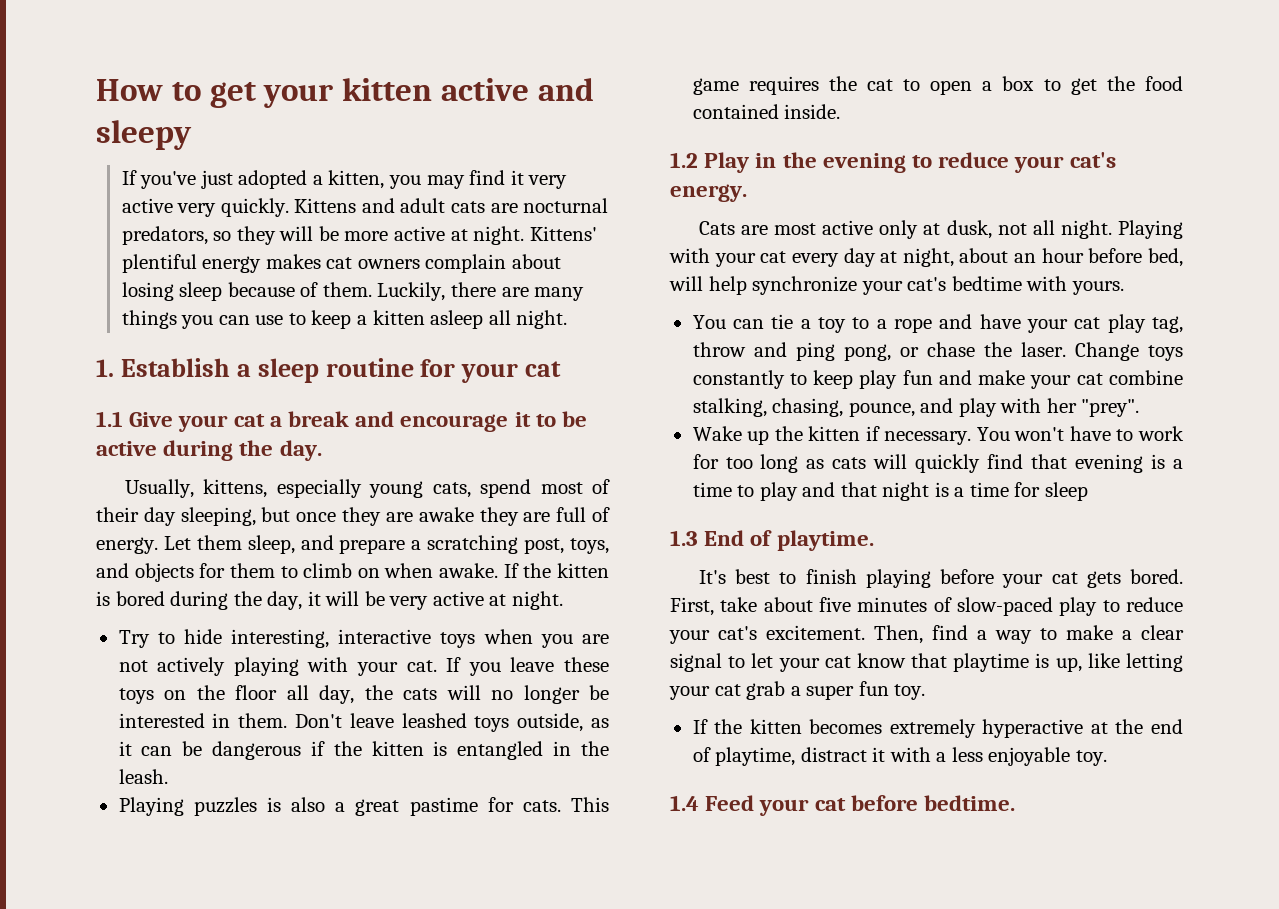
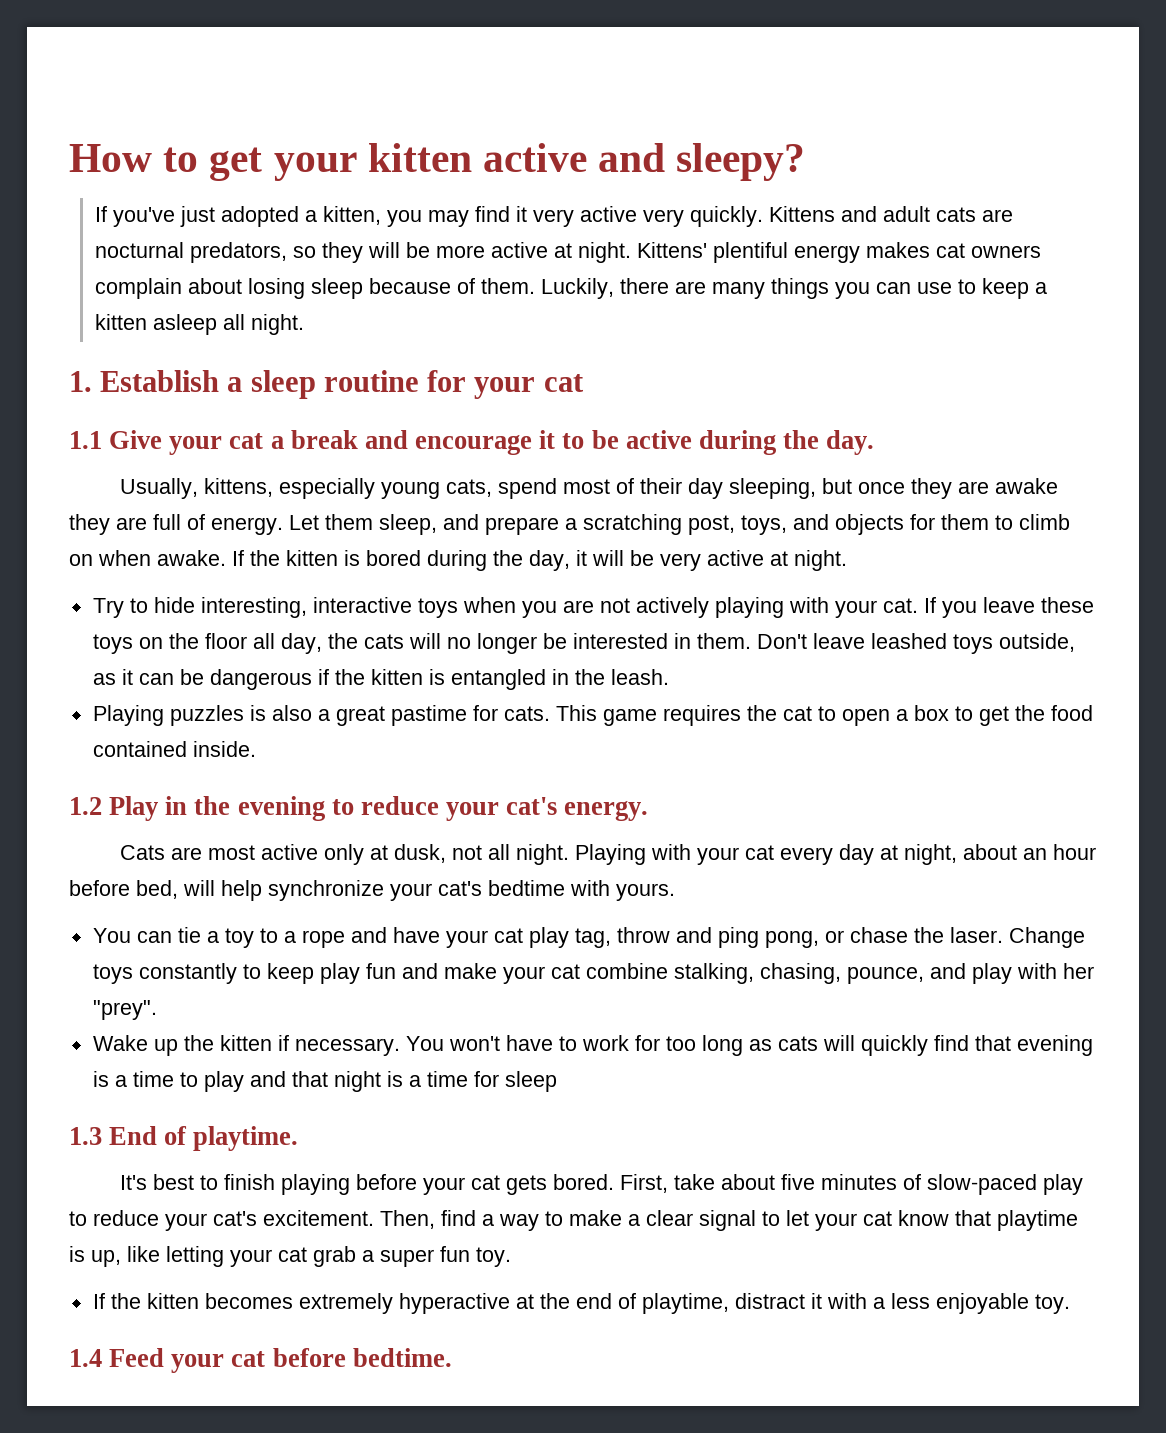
[96,120,192,150] sleepy -> [676,143,806,181] sleepy?

